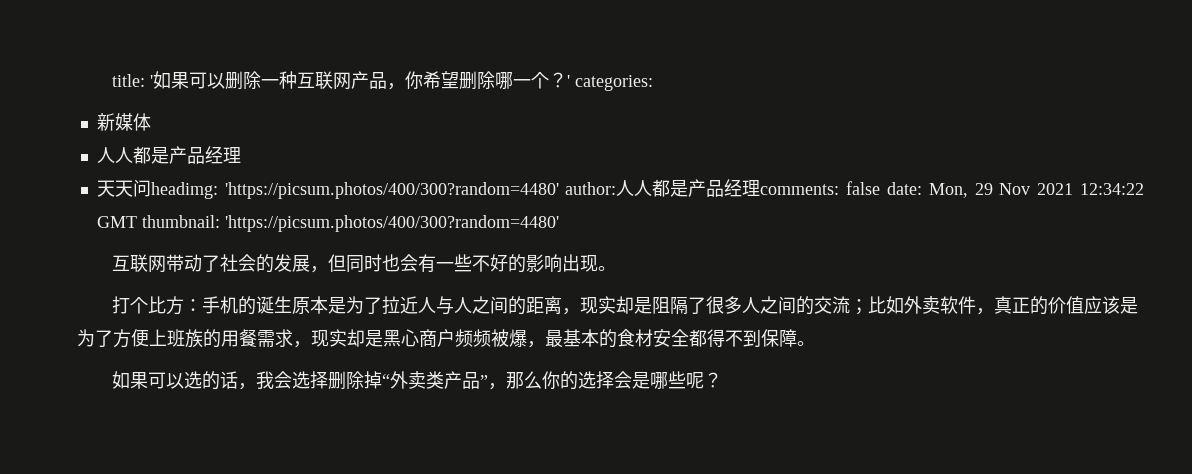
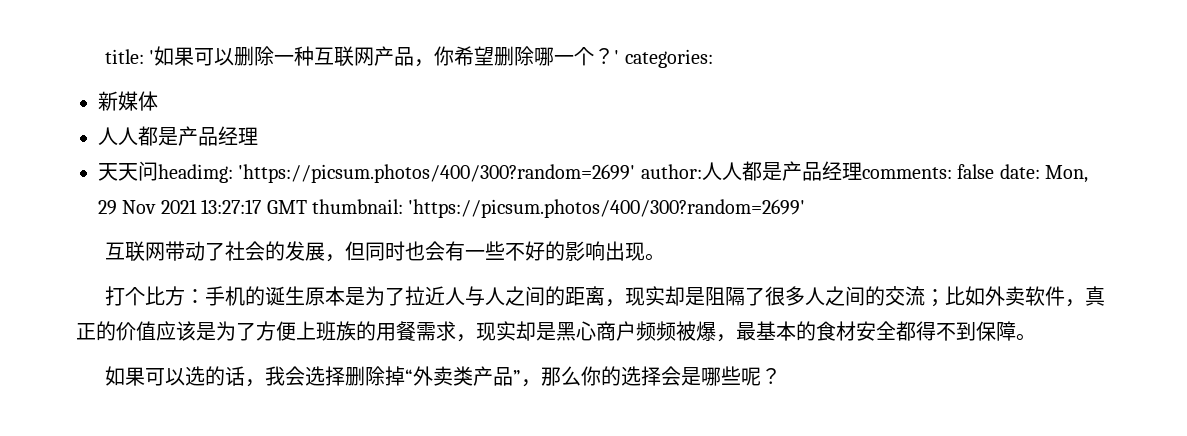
[224,182,559,199] 'https://picsum.photos/400/300?random=4480' -> [238,164,636,183] 'https://picsum.photos/400/300?random=2699'
[1079,183,1144,195] 12:34:22 -> [201,199,262,214] 13:27:17
[224,215,559,232] 'https://picsum.photos/400/300?random=4480' -> [408,199,806,218] 'https://picsum.photos/400/300?random=2699'

